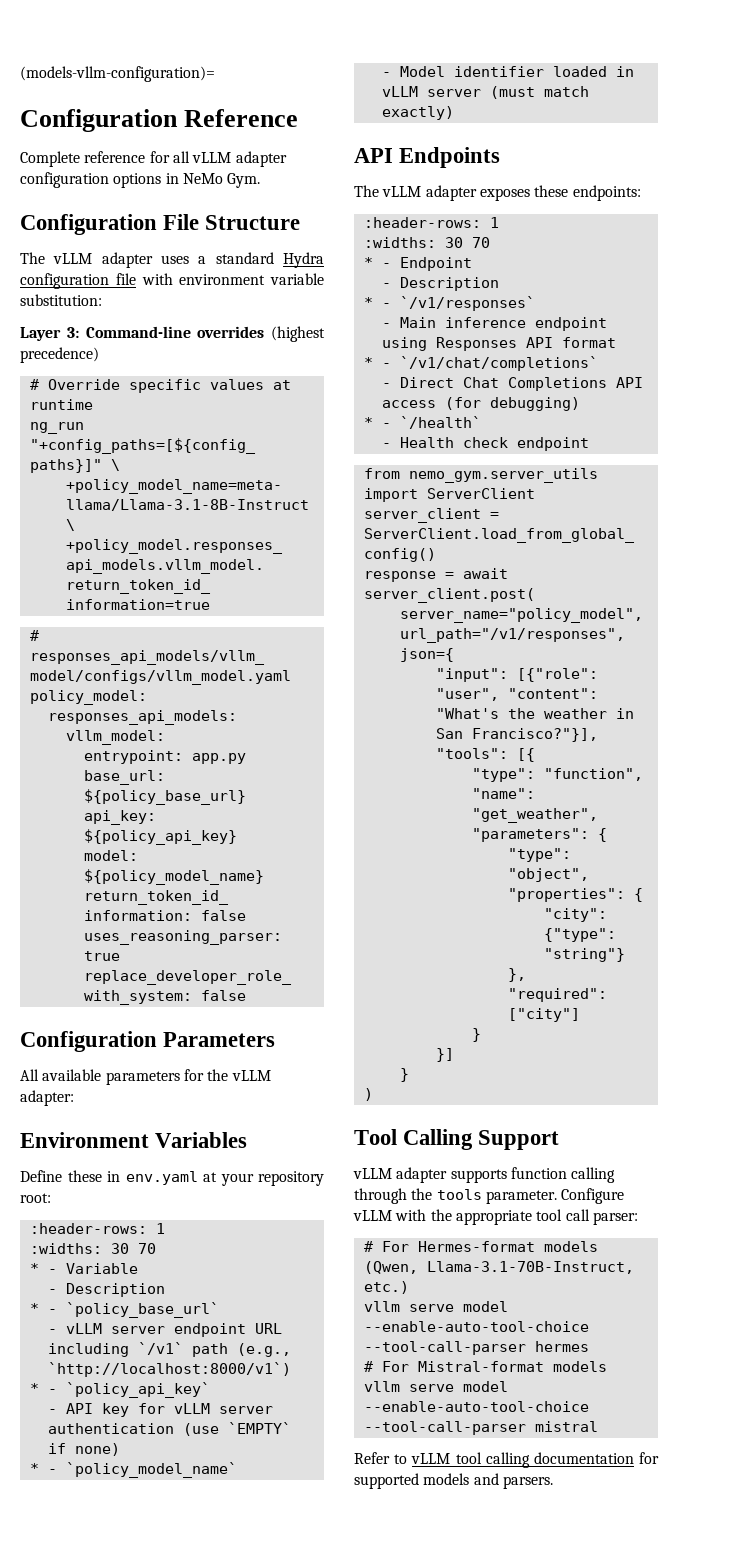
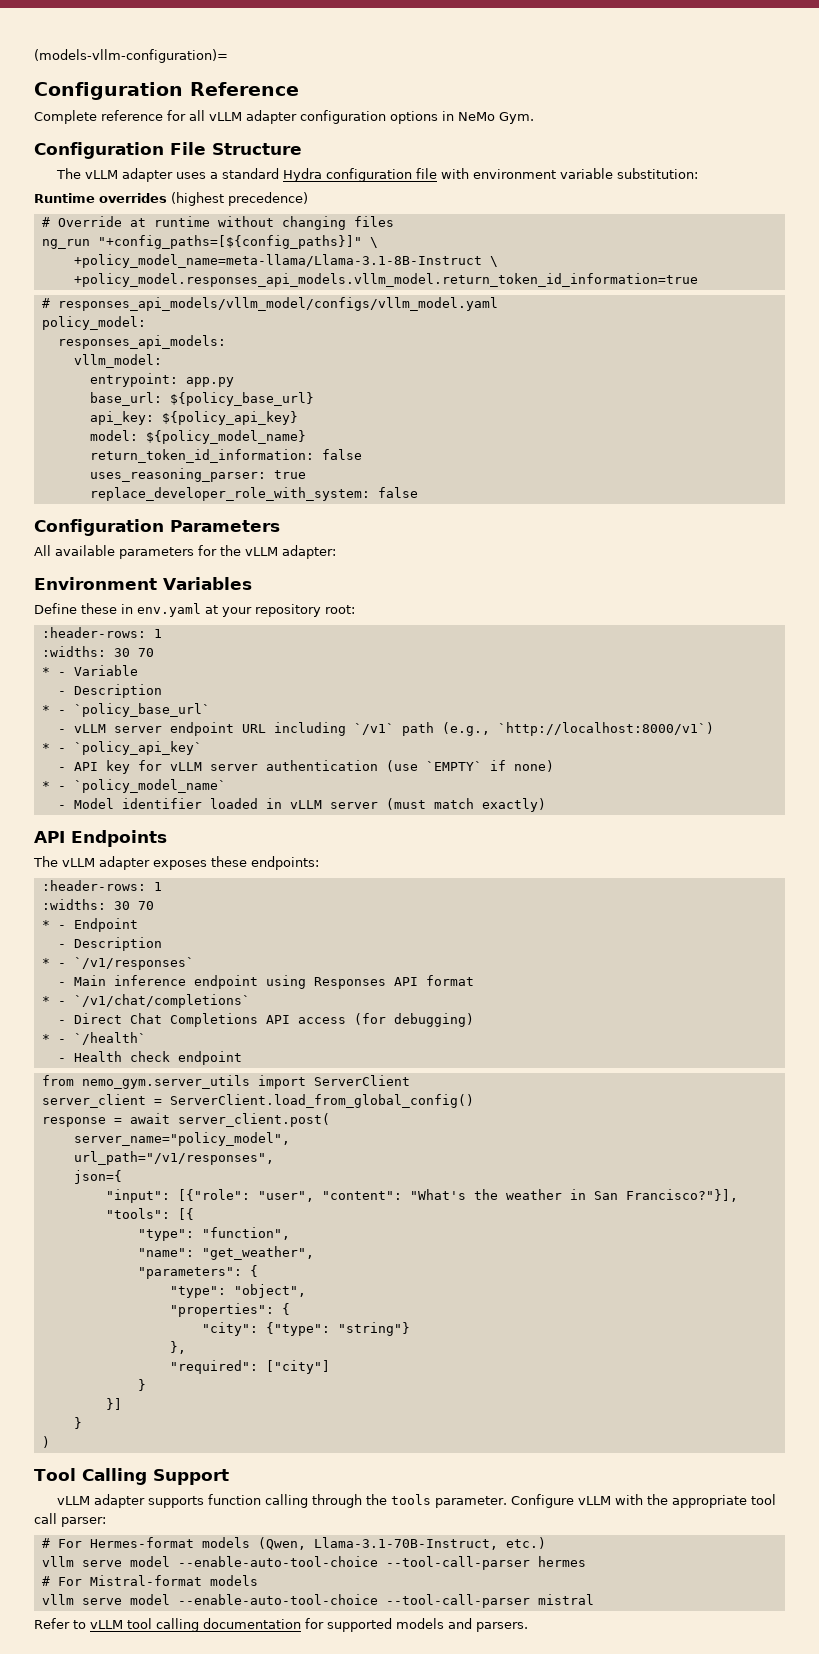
[20,326,191,341] Layer 3: Command-line -> [34,193,95,203] Runtime
[128,379,264,393] specific values -> (122, 221) none
(93, 404) none -> [217,216,394,230] without changing files

